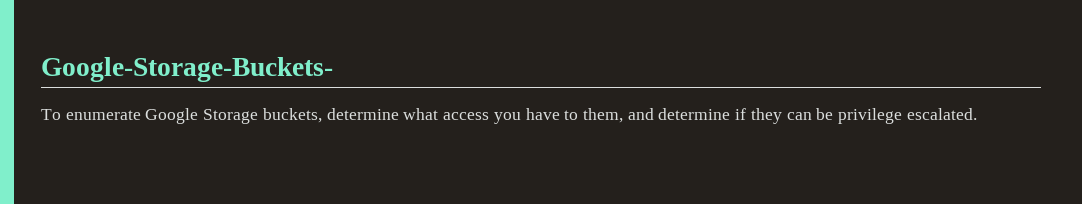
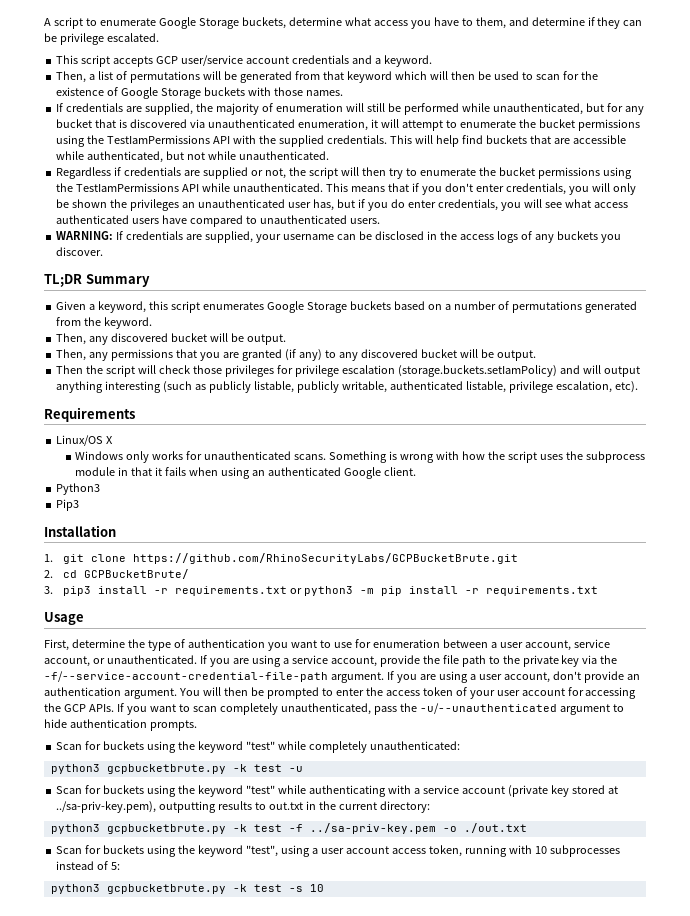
[41,57,333,82] [41,109,61,120] Google-Storage-Buckets- // To -> [44,17,97,29] A script to
(977, 114) none -> [56,55,432,67] [56,71,598,83] [56,87,343,99] [56,103,644,115] [56,119,640,131] [56,135,626,147] [56,151,329,163] [56,167,632,179] [56,183,636,195] [56,199,628,211] [56,215,380,227] [56,231,621,243] [56,247,104,256] [44,274,150,287] [56,301,637,313] [56,317,153,329] [56,333,286,345] [56,349,536,361] [56,365,640,377] [56,381,638,393] [44,407,135,422] [56,435,114,446] [75,451,646,463] [75,467,417,479] [56,483,101,495] [56,499,80,511] [44,525,116,537] [44,553,519,564] [44,569,190,579] [44,586,599,596] [44,612,84,625] [44,639,610,651] [44,655,618,667] [44,671,640,683] [44,687,637,699] [44,703,624,715] [44,719,197,731] [56,741,460,753] [50,764,303,774] [56,785,618,797] [56,801,430,813] [50,823,527,834] [56,845,620,857] [56,861,121,870] [50,884,324,894] // This script accepts GCP user/service account credentials and a keyword. // Then, a list of permutations will be generated from that keyword which will then be used to scan for the existence of Google Storage buckets with those names. // If credentials are supplied, the majority of enumeration will still be performed while unauthenticated, but for any bucket that is discovered via unauthenticated enumeration, it will attempt to enumerate the bucket permissions using the TestIamPermissions API with the supplied credentials. This will help find buckets that are accessible while authenticated, but not while unauthenticated. // Regardless if credentials are supplied or not, the script will then try to enumerate the bucket permissions using the TestIamPermissions API while unauthenticated. This means that if you don't enter credentials, you will only be shown the privileges an unauthenticated user has, but if you do enter credentials, you will see what access authenticated users have compared to unauthenticated users. // WARNING: If credentials are supplied, your username can be disclosed in the access logs of any buckets you discover. // TL;DR Summary // Given a keyword, this script enumerates Google Storage buckets based on a number of permutations generated from the keyword. // Then, any discovered bucket will be output. // Then, any permissions that you are granted (if any) to any discovered bucket will be output. // Then the script will check those privileges for privilege escalation (storage.buckets.setIamPolicy) and will output anything interesting (such as publicly listable, publicly writable, authenticated listable, privilege escalation, etc). // Requirements // Linux/OS X // Windows only works for unauthenticated scans. Something is wrong with how the script uses the subprocess module in that it fails when using an authenticated Google client. // Python3 // Pip3 // Installation // 1. git clone https://github.com/RhinoSecurityLabs/GCPBucketBrute.git // 2. cd GCPBucketBrute/ // 3. pip3 install -r requirements.txt or python3 -m pip install -r requirements.txt // Usage // First, determine the type of authentication you want to use for enumeration between a user account, service account, or unauthenticated. If you are using a service account, provide the file path to the private key via the -f/--service-account-credential-file-path argument. If you are using a user account, don't provide an authentication argument. You will then be prompted to enter the access token of your user account for accessing the GCP APIs. If you want to scan completely unauthenticated, pass the -u/--unauthenticated argument to hide authentication prompts. // Scan for buckets using the keyword "test" while completely unauthenticated: // python3 gcpbucketbrute.py -k test -u // Scan for buckets using the keyword "test" while authenticating with a service account (private key stored at ../sa-priv-key.pem), outputting results to out.txt in the current directory: // python3 gcpbucketbrute.py -k test -f ../sa-priv-key.pem -o ./out.txt // Scan for buckets using the keyword "test", using a user account access token, running with 10 subprocesses instead of 5: // python3 gcpbucketbrute.py -k test -s 10

